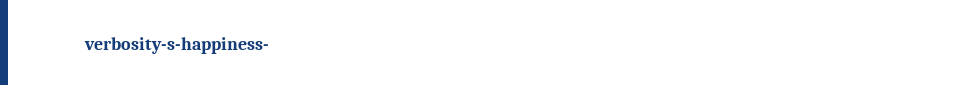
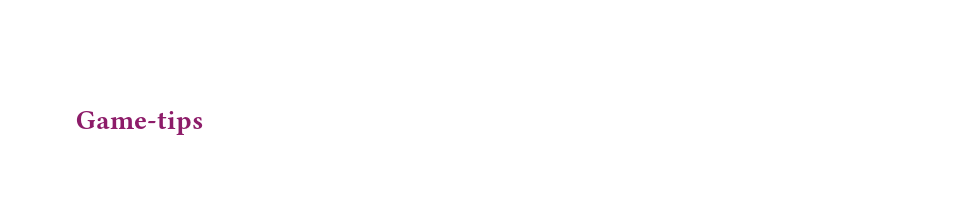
[84,37,269,54] verbosity-s-happiness- -> [76,111,204,135] Game-tips

